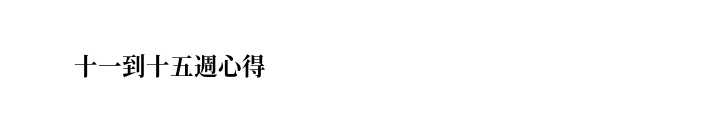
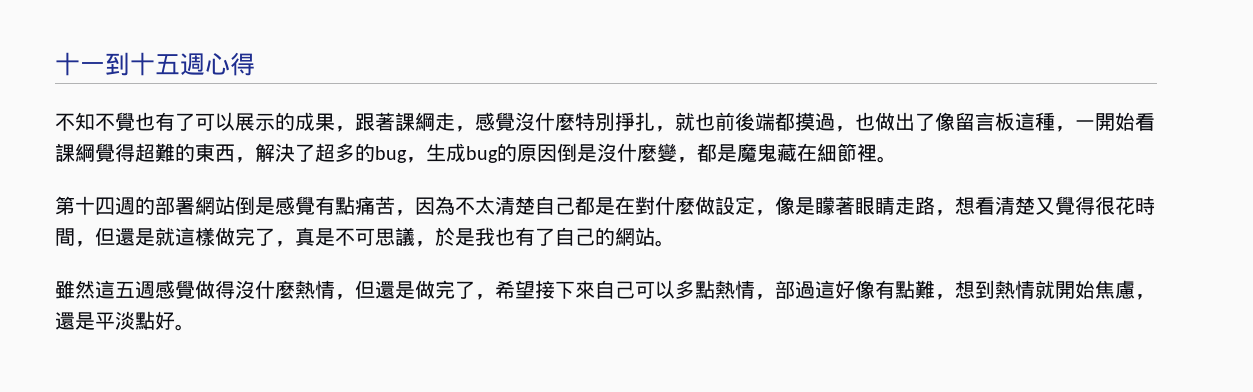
(266, 66) none -> [55,112,1155,132] [55,143,897,163] [55,196,1155,216] [55,227,675,247] [55,280,1155,300] [55,311,195,331] // 不知不覺也有了可以展示的成果，跟著課綱走，感覺沒什麼特別掙扎，就也前後端都摸過，也做出了像留言板這種，一開始看課綱覺得超難的東西，解決了超多的bug，生成bug的原因倒是沒什麼變，都是魔鬼藏在細節裡。 // 第十四週的部署網站倒是感覺有點痛苦，因為不太清楚自己都是在對什麼做設定，像是矇著眼睛走路，想看清楚又覺得很花時間，但還是就這樣做完了，真是不可思議，於是我也有了自己的網站。 // 雖然這五週感覺做得沒什麼熱情，但還是做完了，希望接下來自己可以多點熱情，部過這好像有點難，想到熱情就開始焦慮，還是平淡點好。

